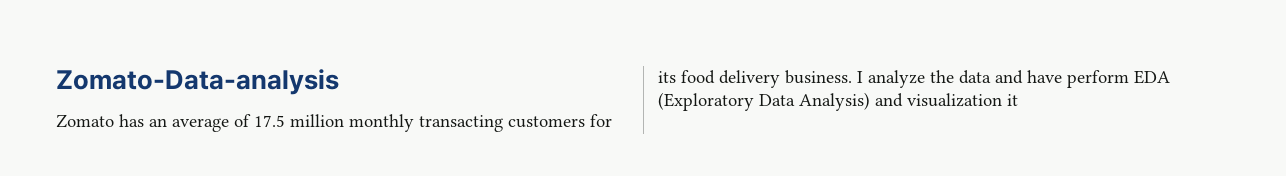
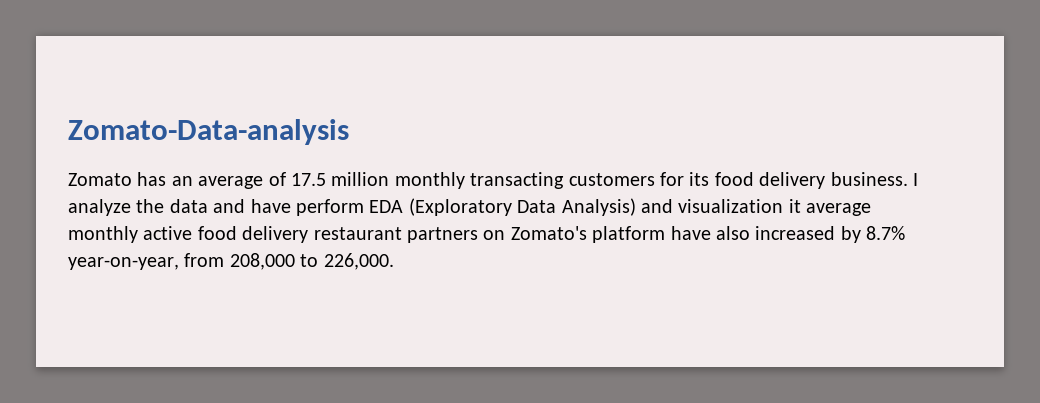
(1018, 100) none -> [806,203,872,216] [68,226,906,243] [68,253,394,270] average monthly active food delivery restaurant partners on Zomato's platform have also increased by 8.7% year-on-year, from 208,000 to 226,000.

